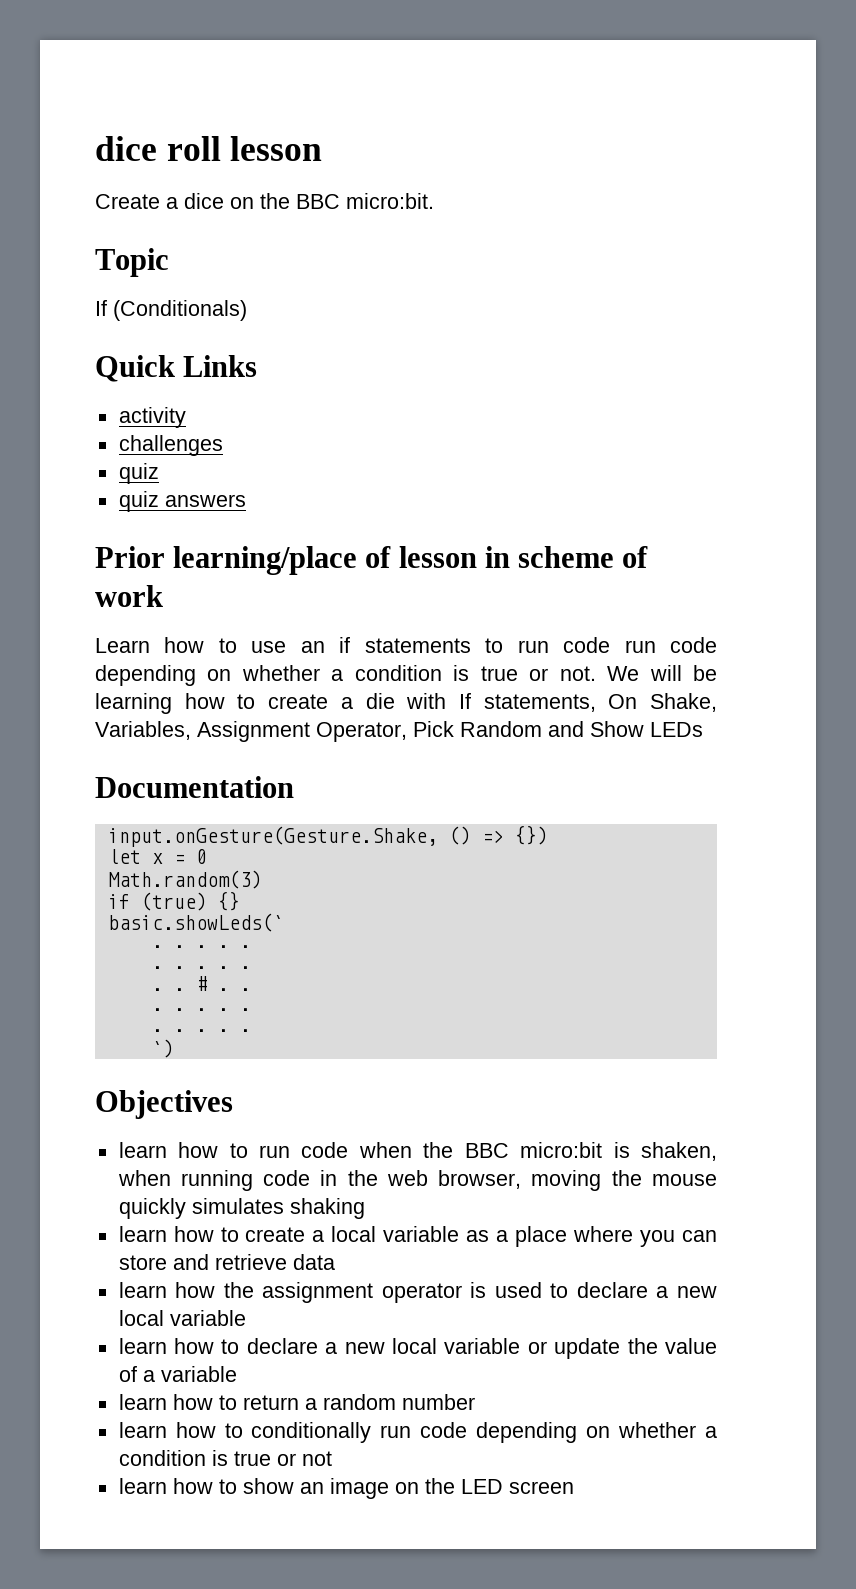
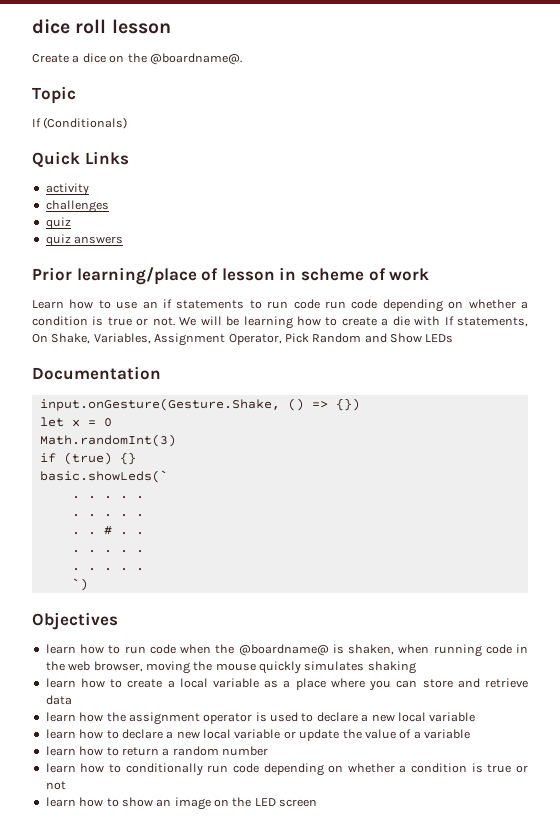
[296,193,434,209] BBC micro:bit. -> [149,53,242,65] @boardname@.
[107,870,262,889] Math.random(3) -> [39,434,176,447] Math.randomInt(3)
[464,1142,603,1158] BBC micro:bit -> [238,644,329,656] @boardname@

